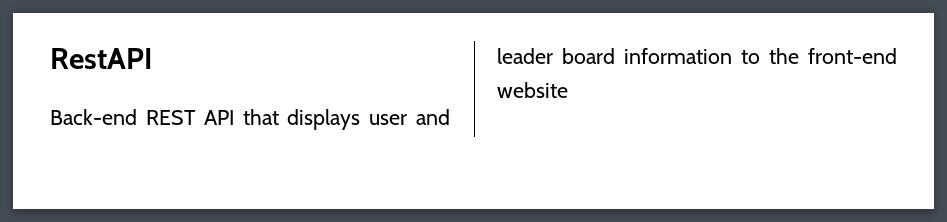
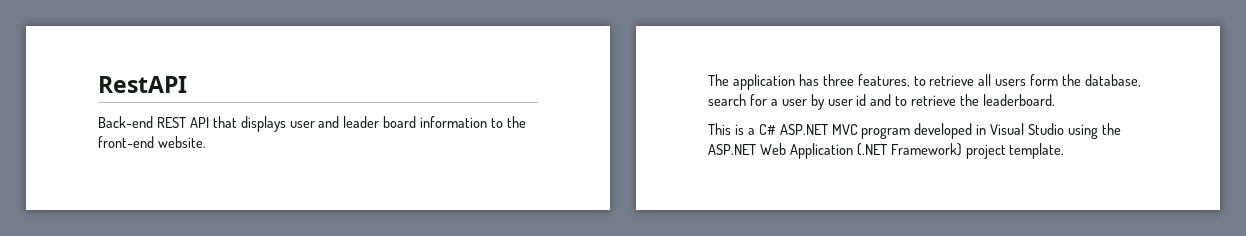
[497,82,568,98] website -> [157,136,206,148] [708,74,1142,90] [708,94,1056,110] [708,123,1121,139] [708,143,1065,159] website. // The application has three features, to retrieve all users form the database, search for a user by user id and to retrieve the leaderboard. // This is a C# ASP.NET MVC program developed in Visual Studio using the ASP.NET Web Application (.NET Framework) project template.

